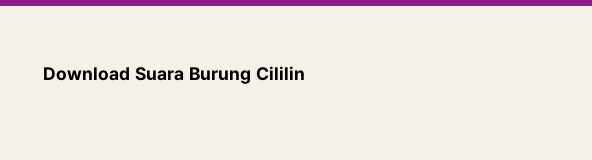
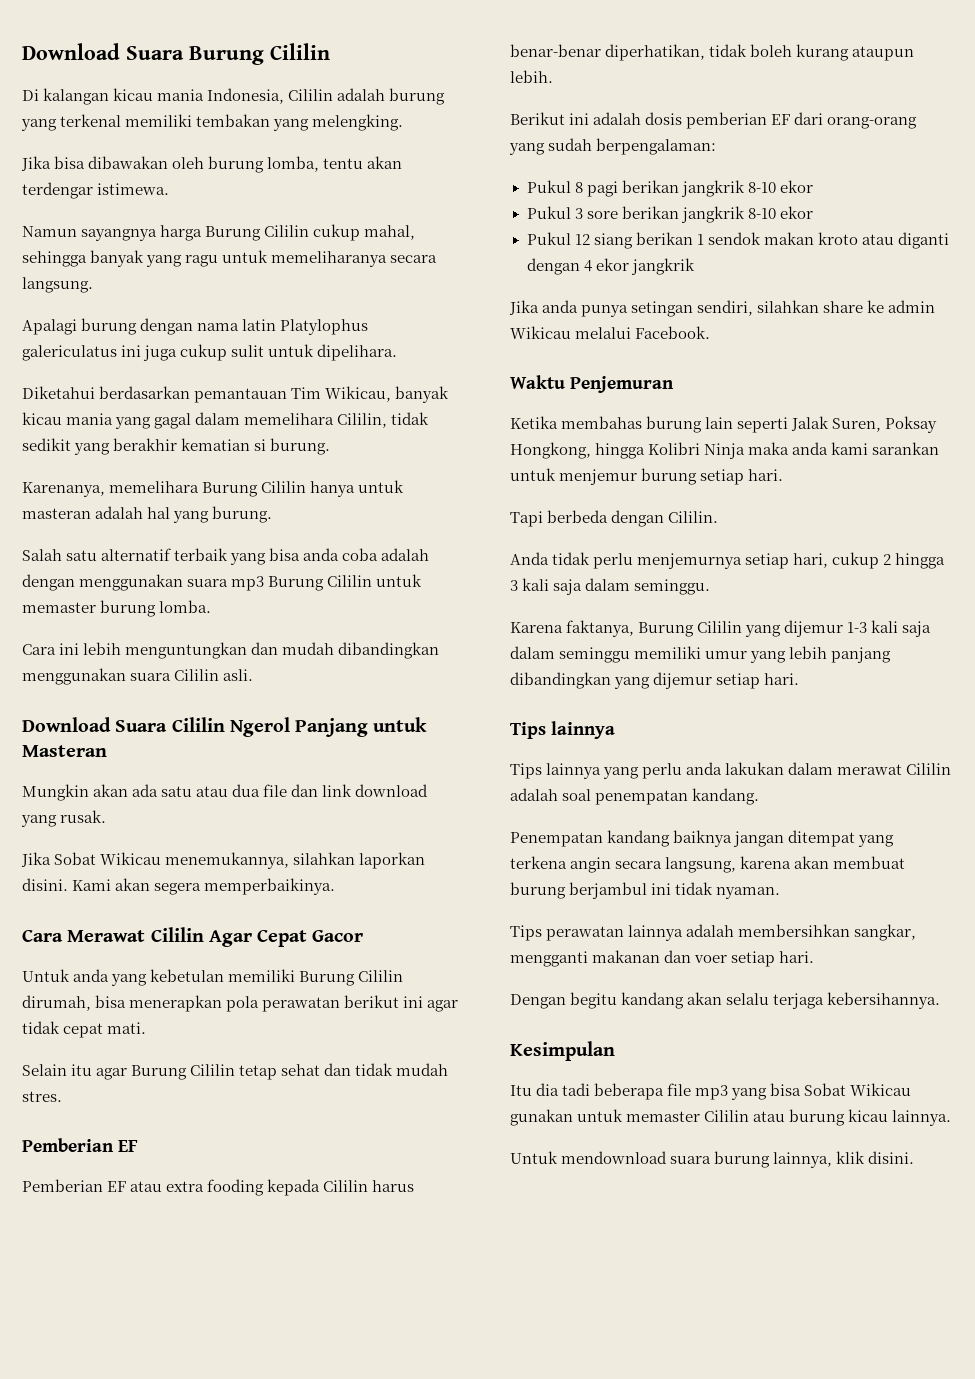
(305, 73) none -> [22,88,446,105] [21,114,404,131] [21,156,403,173] [22,182,170,199] [22,224,416,241] [22,250,438,267] [22,277,93,293] [22,318,369,335] [22,344,398,361] [22,386,450,403] [22,412,430,429] [22,438,331,455] [22,480,405,497] [22,506,273,523] [22,548,430,565] [22,574,423,591] [22,600,212,617] [22,642,440,659] [22,668,254,685] [22,717,428,737] [22,745,107,757] [22,784,429,801] [21,810,107,827] [21,852,426,869] [22,878,336,895] [22,927,364,947] [22,969,404,986] [22,995,459,1012] [22,1021,147,1038] [22,1063,449,1080] [22,1091,62,1102] [22,1138,138,1152] [22,1179,415,1196] [510,44,915,61] [510,70,553,83] [510,112,918,129] [509,138,717,155] [526,180,813,197] [526,206,813,223] [526,232,949,249] [526,258,695,275] [509,300,936,317] [510,326,711,339] [510,375,674,393] [510,416,938,433] [510,442,940,459] [510,468,784,485] [510,510,719,527] [510,552,946,569] [510,578,711,595] [510,620,932,637] [510,646,892,663] [510,672,800,689] [510,721,615,739] [510,762,952,779] [510,788,760,805] [510,830,895,847] [510,856,906,873] [510,882,781,899] [510,924,917,941] [510,950,815,967] [510,992,941,1009] [510,1041,615,1061] [510,1083,912,1100] [510,1109,952,1126] [510,1151,915,1168] // Di kalangan kicau mania Indonesia, Cililin adalah burung yang terkenal memiliki tembakan yang melengking. // Jika bisa dibawakan oleh burung lomba, tentu akan terdengar istimewa. // Namun sayangnya harga Burung Cililin cukup mahal, sehingga banyak yang ragu untuk memeliharanya secara langsung. // Apalagi burung dengan nama latin Platylophus galericulatus ini juga cukup sulit untuk dipelihara. // Diketahui berdasarkan pemantauan Tim Wikicau, banyak kicau mania yang gagal dalam memelihara Cililin, tidak sedikit yang berakhir kematian si burung. // Karenanya, memelihara Burung Cililin hanya untuk masteran adalah hal yang burung. // Salah satu alternatif terbaik yang bisa anda coba adalah dengan menggunakan suara mp3 Burung Cililin untuk memaster burung lomba. // Cara ini lebih menguntungkan dan mudah dibandingkan menggunakan suara Cililin asli. // Download Suara Cililin Ngerol Panjang untuk Masteran // Mungkin akan ada satu atau dua file dan link download yang rusak. // Jika Sobat Wikicau menemukannya, silahkan laporkan disini. Kami akan segera memperbaikinya. // Cara Merawat Cililin Agar Cepat Gacor // Untuk anda yang kebetulan memiliki Burung Cililin dirumah, bisa menerapkan pola perawatan berikut ini agar tidak cepat mati. // Selain itu agar Burung Cililin tetap sehat dan tidak mudah stres. // Pemberian EF // Pemberian EF atau extra fooding kepada Cililin harus benar-benar diperhatikan, tidak boleh kurang ataupun lebih. // Berikut ini adalah dosis pemberian EF dari orang-orang yang sudah berpengalaman: // Pukul 8 pagi berikan jangkrik 8-10 ekor // Pukul 3 sore berikan jangkrik 8-10 ekor // Pukul 12 siang berikan 1 sendok makan kroto atau diganti dengan 4 ekor jangkrik // Jika anda punya setingan sendiri, silahkan share ke admin Wikicau melalui Facebook. // Waktu Penjemuran // Ketika membahas burung lain seperti Jalak Suren, Poksay Hongkong, hingga Kolibri Ninja maka anda kami sarankan untuk menjemur burung setiap hari. // Tapi berbeda dengan Cililin. // Anda tidak perlu menjemurnya setiap hari, cukup 2 hingga 3 kali saja dalam seminggu. // Karena faktanya, Burung Cililin yang dijemur 1-3 kali saja dalam seminggu memiliki umur yang lebih panjang dibandingkan yang dijemur setiap hari. // Tips lainnya // Tips lainnya yang perlu anda lakukan dalam merawat Cililin adalah soal penempatan kandang. // Penempatan kandang baiknya jangan ditempat yang terkena angin secara langsung, karena akan membuat burung berjambul ini tidak nyaman. // Tips perawatan lainnya adalah membersihkan sangkar, mengganti makanan dan voer setiap hari. // Dengan begitu kandang akan selalu terjaga kebersihannya. // Kesimpulan // Itu dia tadi beberapa file mp3 yang bisa Sobat Wikicau gunakan untuk memaster Cililin atau burung kicau lainnya. // Untuk mendownload suara burung lainnya, klik disini.

